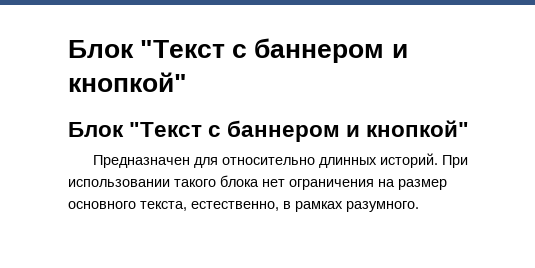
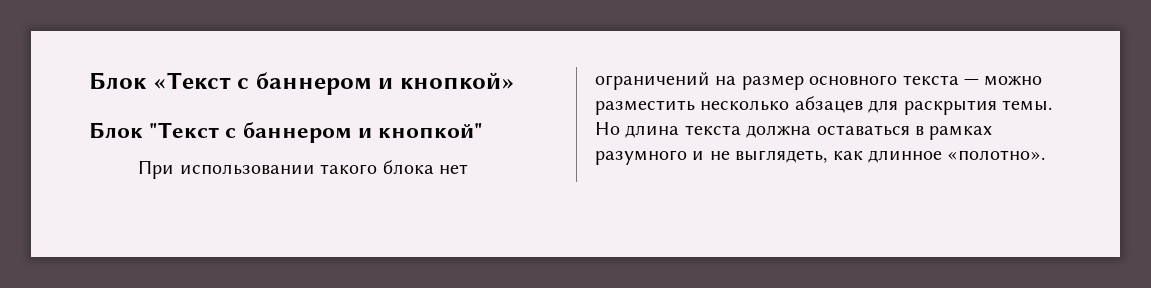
[68,38,408,63] [68,72,187,92] [68,120,470,142] [93,153,439,168] Блок "Текст с баннером и кнопкой" // Блок "Текст с баннером и кнопкой" // Предназначен для относительно длинных историй. -> [89,72,516,95] [89,122,484,143] Блок «Текст с баннером и кнопкой» // Блок "Текст с баннером и кнопкой" //
[289,179,374,190] ограничения -> [595,72,710,90] ограничений
[140,201,419,212] текста, естественно, в рамках разумного. -> [902,75,1043,86] [595,96,1052,115] [595,122,993,140] [595,150,1046,165] текста — можно разместить несколько абзацев для раскрытия темы. Но длина текста должна оставаться в рамках разумного и не выглядеть, как длинное «полотно».

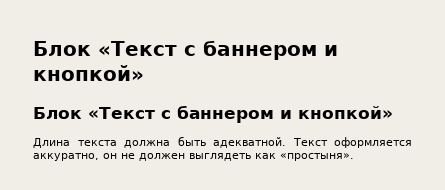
[149,122,484,143] [138,160,468,179] [595,72,1043,90] [595,96,1052,115] [595,122,993,140] [595,150,1046,165] "Текст с баннером и кнопкой" // При использовании такого блока нет ограничений на размер основного текста — можно разместить несколько абзацев для раскрытия темы. Но длина текста должна оставаться в рамках разумного и не выглядеть, как длинное «полотно». -> [88,105,393,123] [33,136,412,148] [33,153,354,161] «Текст с баннером и кнопкой» // Длина текста должна быть адекватной. Текст оформляется аккуратно, он не должен выглядеть как «простыня».

